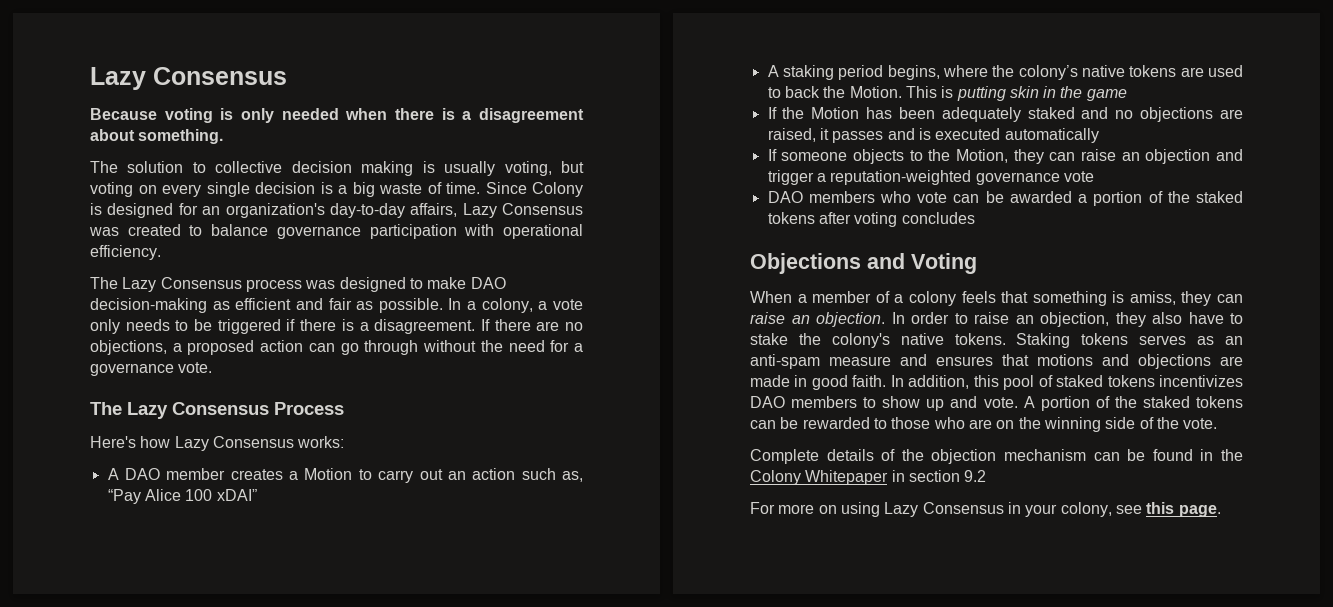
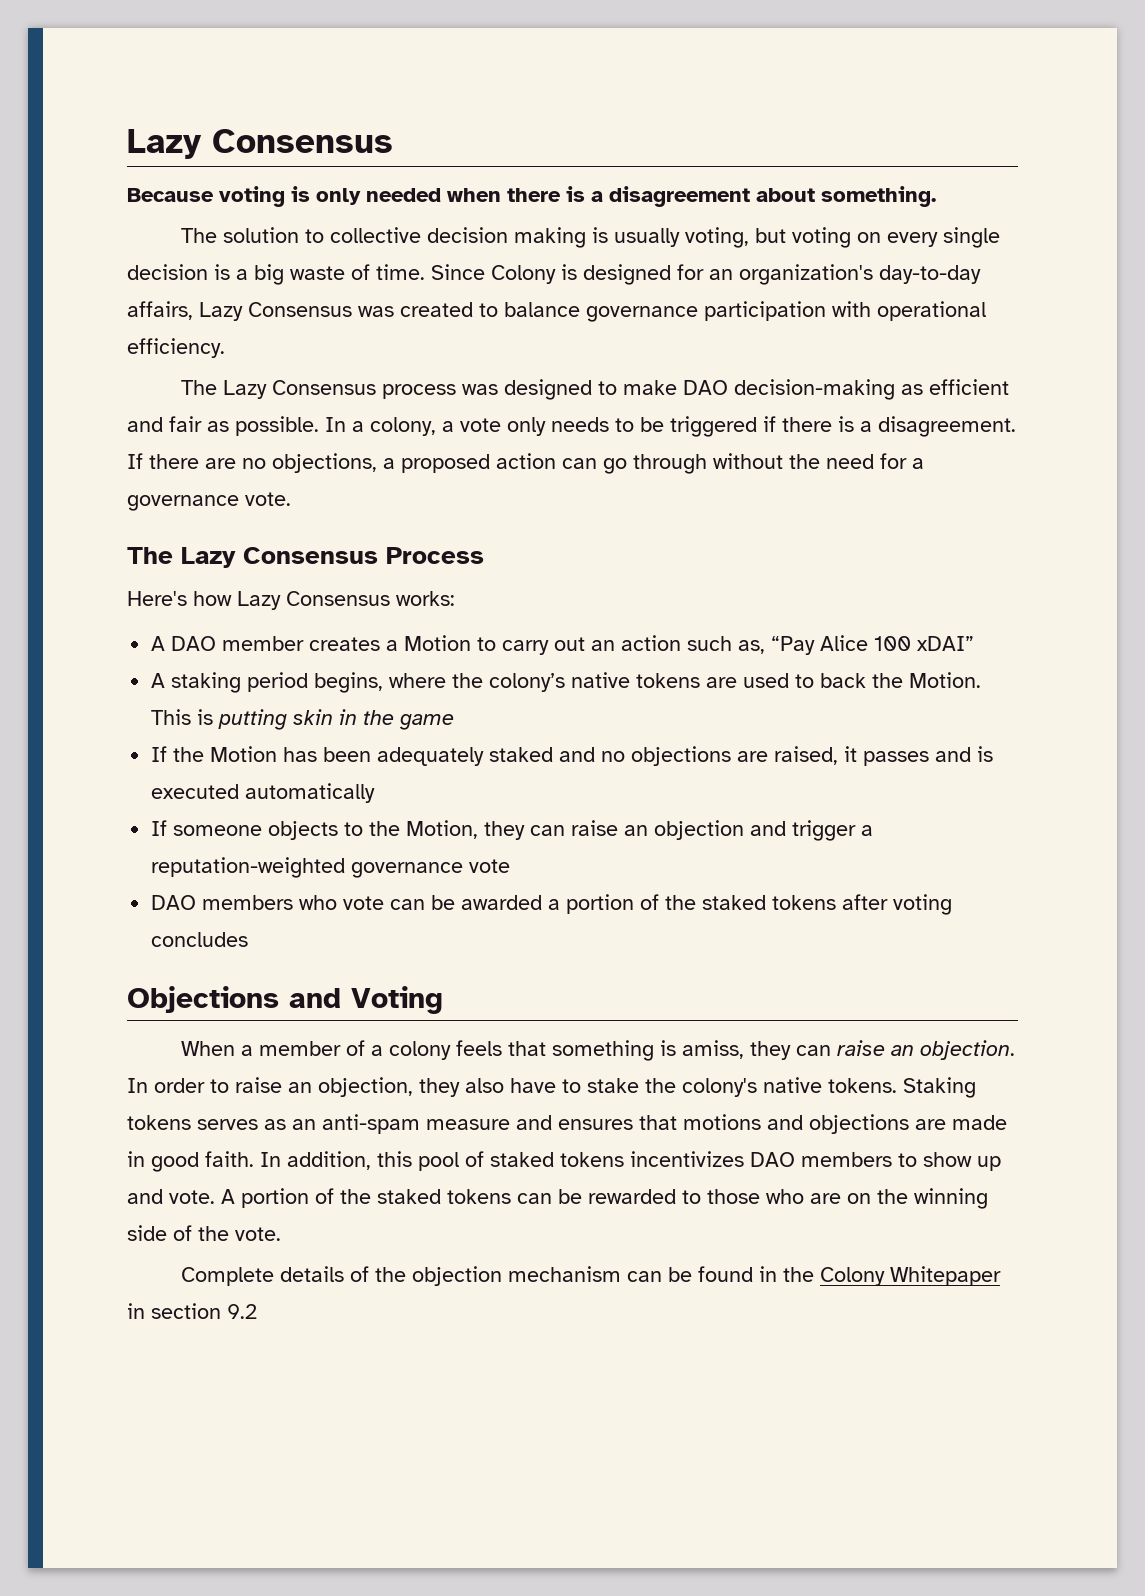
[750,502,1221,517] // For more on using Lazy Consensus in your colony, see this page. -> (257, 1311) none

